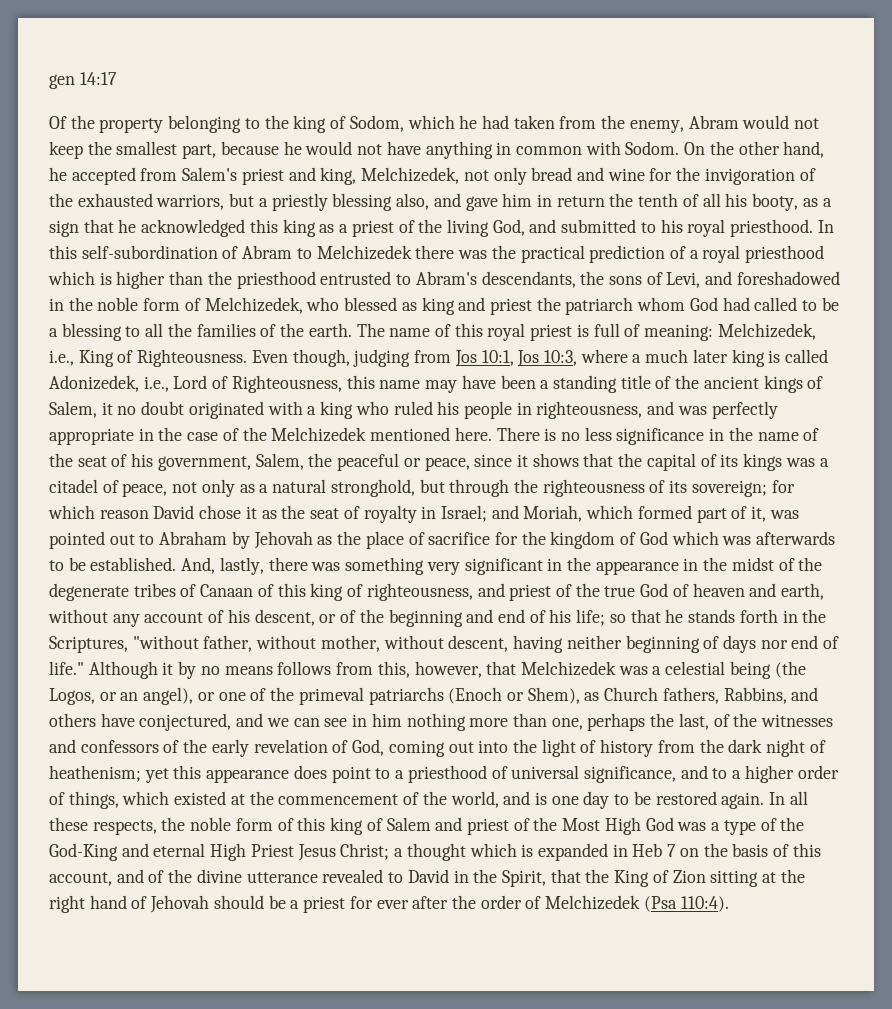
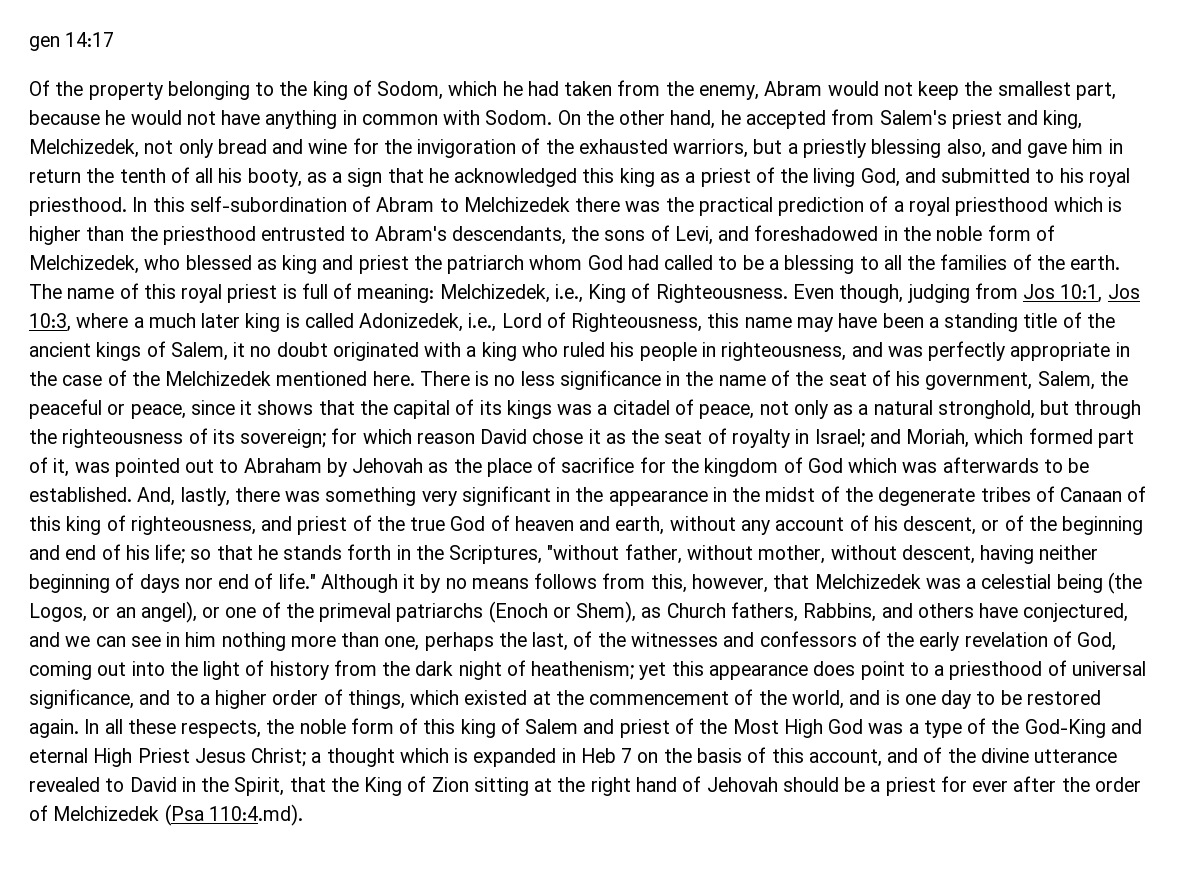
[680,896,729,912] 110:4). -> [208,804,303,826] 110:4.md).

